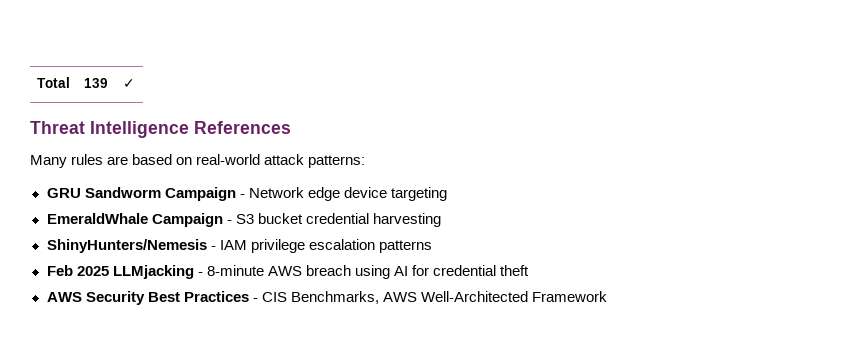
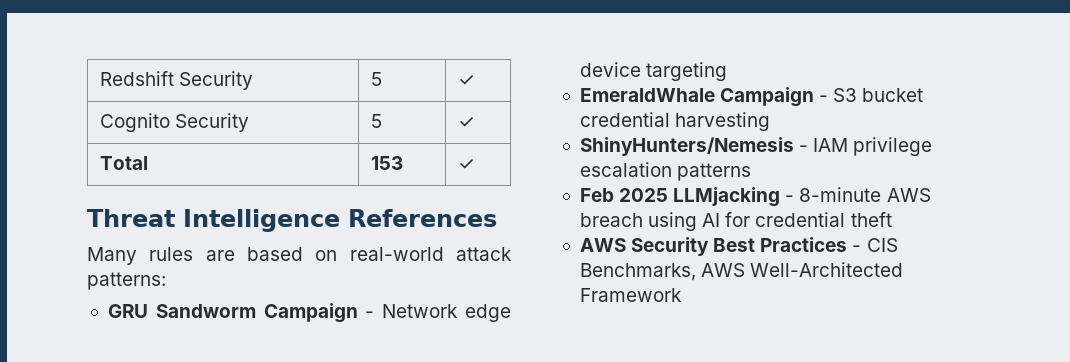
(36, 82) none -> [99,71,253,90] [370,72,382,86] [457,75,475,86] [99,113,249,132] [370,114,382,128] [457,117,475,128] Redshift Security | 5 | ✓ // Cognito Security | 5 | ✓ //
[83,78,108,88] 139 -> [370,156,403,170] 153

